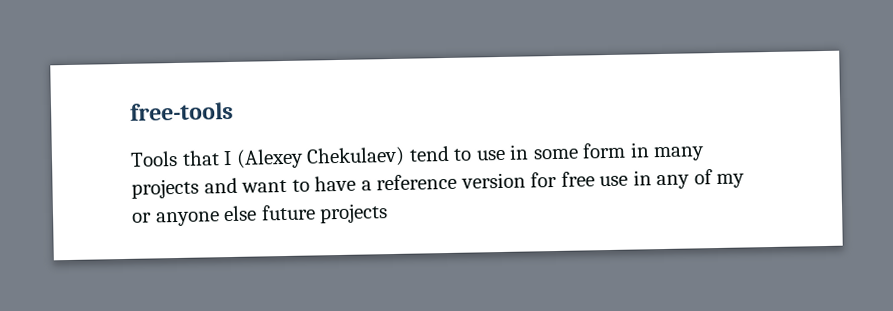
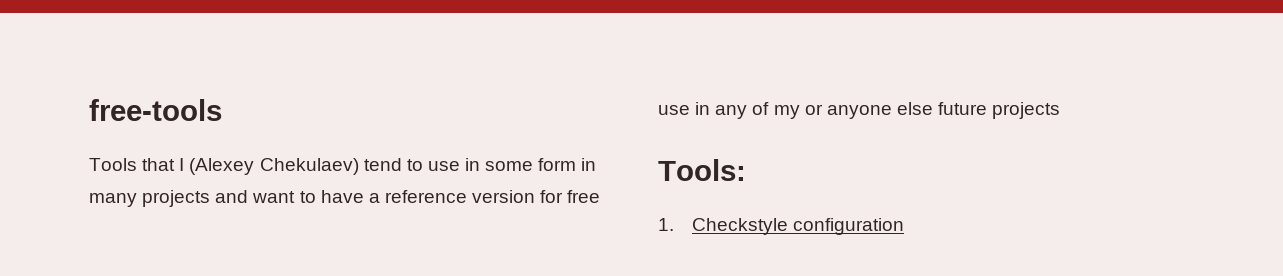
(389, 213) none -> [658,159,746,181] [658,218,904,235] // Tools: // 1. Checkstyle configuration

